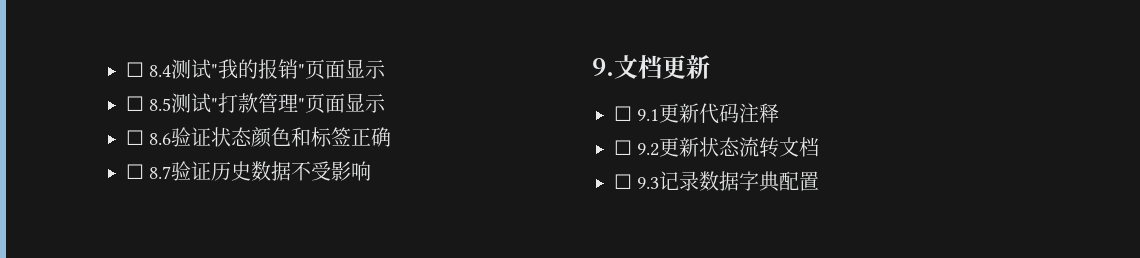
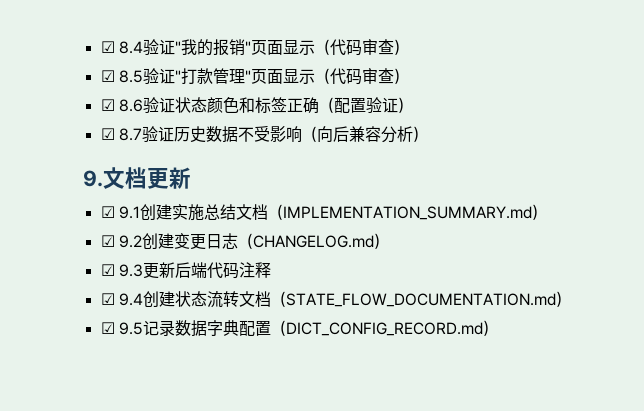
[126,59,212,79] ☐ 8.4测试 -> [100,39,175,55] ☑ 8.4验证
[126,93,212,113] // ☐ 8.5测试 -> [314,39,409,56] [100,68,175,84] （代码审查） // ☑ 8.5验证
[126,130,144,145] // ☐ -> [314,68,409,85] [100,99,115,111] （代码审查） // ☑
[126,164,144,179] // ☐ -> [318,97,413,113] [100,128,115,140] （配置验证） // ☑
(372, 171) none -> [301,126,428,143] （向后兼容分析）
[614,103,700,123] ☐ 9.1更新 -> [100,204,547,221] [100,233,389,250] [100,262,207,279] ☑ 9.1创建实施总结文档（IMPLEMENTATION_SUMMARY.md） // ☑ 9.2创建变更日志（CHANGELOG.md） // ☑ 9.3更新后端
[614,137,700,157] ☐ 9.2更新 -> [100,291,175,308] ☑ 9.4创建
[614,174,660,189] // ☐ 9.3 -> [270,291,571,307] [100,322,143,335] （STATE_FLOW_DOCUMENTATION.md） // ☑ 9.5
(820, 181) none -> [270,320,498,336] （DICT_CONFIG_RECORD.md）

